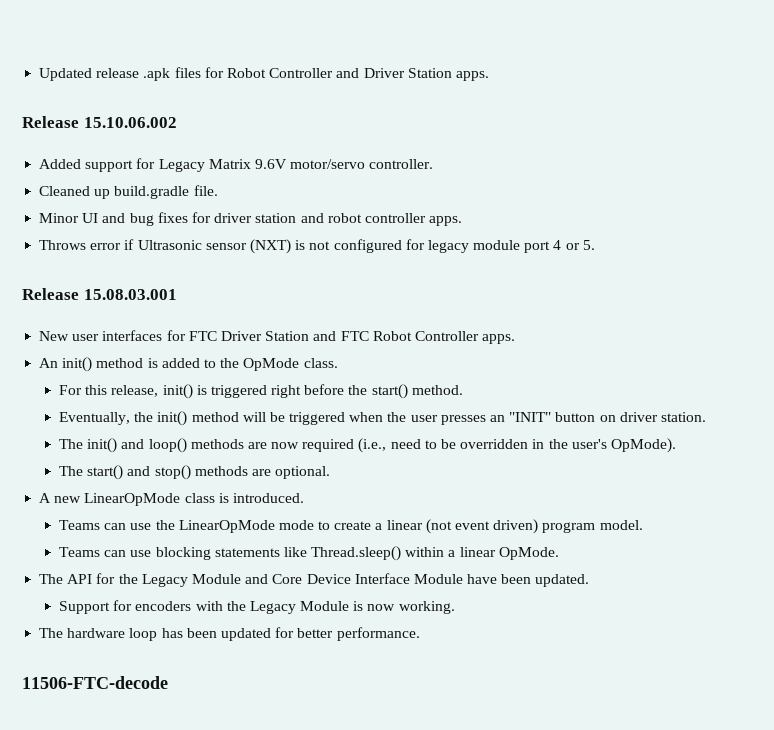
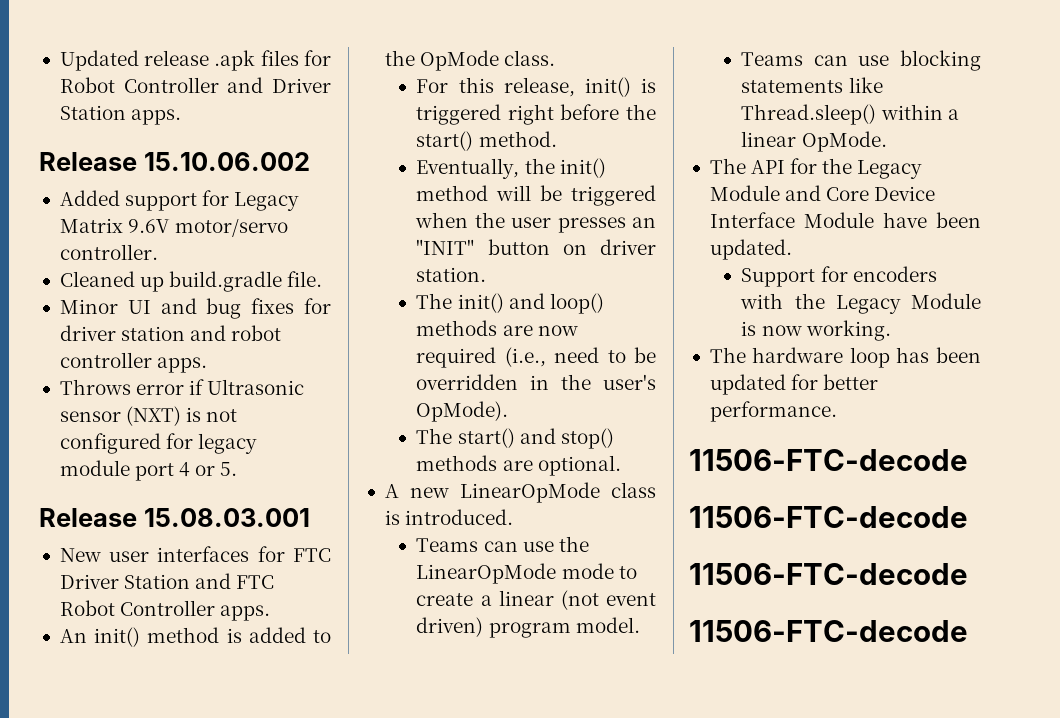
(168, 682) none -> [689,506,968,528] [689,563,968,585] [689,620,968,642] // 11506-FTC-decode // 11506-FTC-decode // 11506-FTC-decode

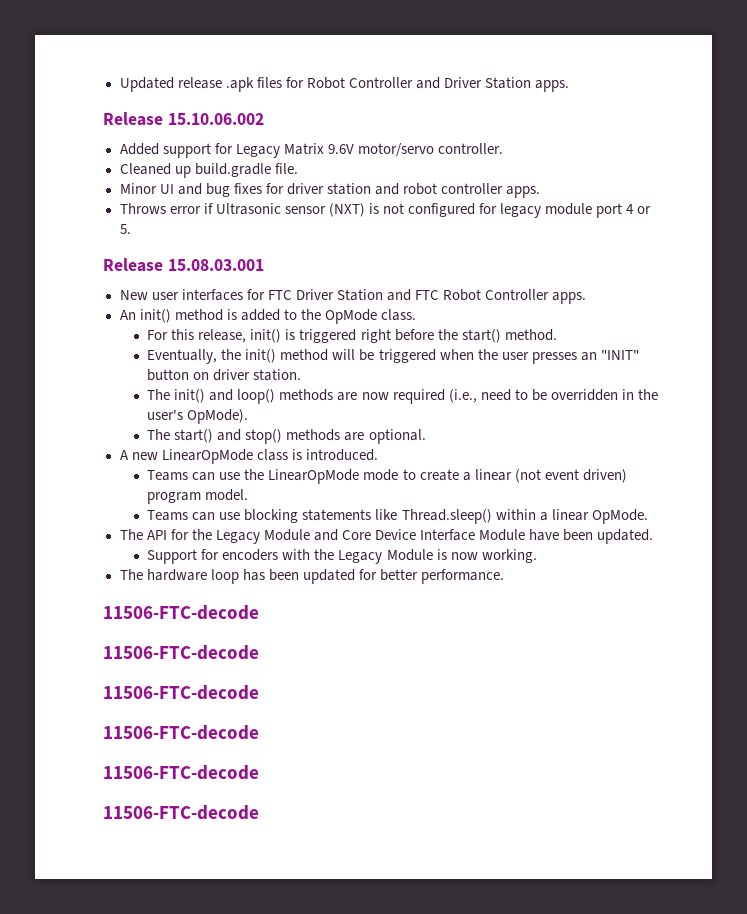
(968, 631) none -> [103,765,259,780] [103,805,259,820] // 11506-FTC-decode // 11506-FTC-decode

